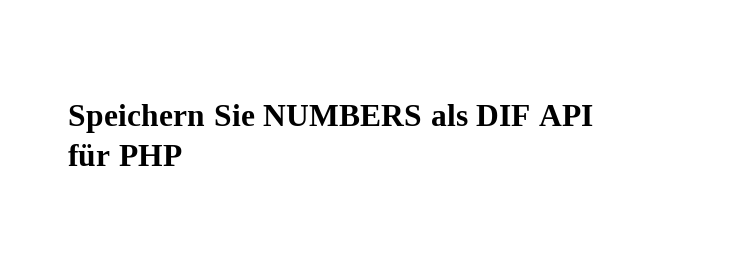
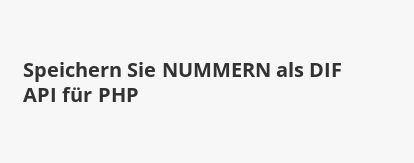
[263,105,423,126] NUMBERS -> [161,63,271,77] NUMMERN

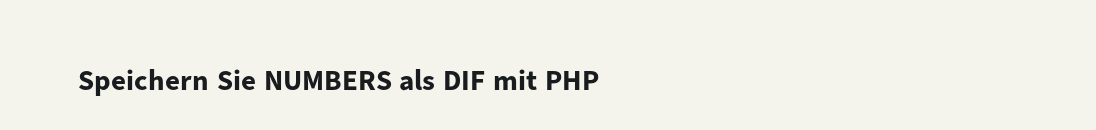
[161,63,271,77] NUMMERN -> [263,71,392,90] NUMBERS
[23,87,93,102] API für -> [493,69,538,90] mit

